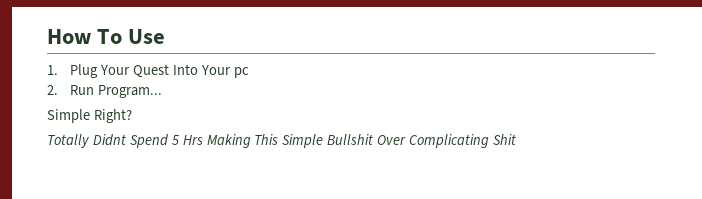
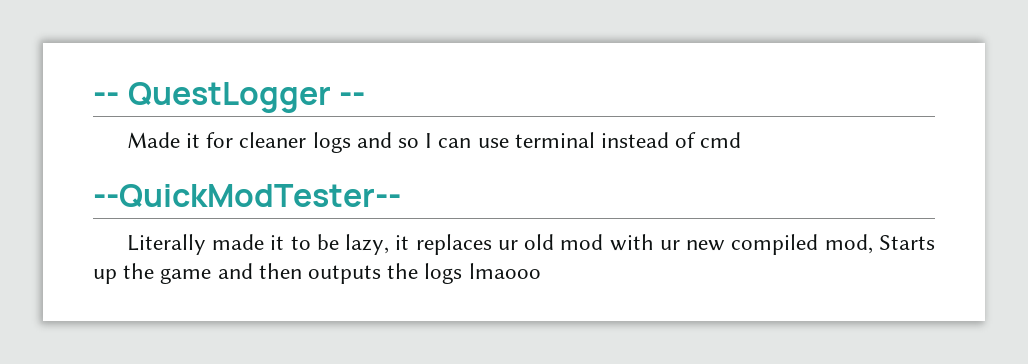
[47,29,166,44] [47,64,249,78] [47,85,163,98] [47,109,132,123] [47,134,517,148] How To Use // 1. Plug Your Quest Into Your pc // 2. Run Program... // Simple Right? // Totally Didnt Spend 5 Hrs Making This Simple Bullshit Over Complicating Shit -> [93,82,366,113] [126,132,742,153] [93,184,401,208] [126,234,936,255] [93,263,541,284] -- QuestLogger -- // Made it for cleaner logs and so I can use terminal instead of cmd // --QuickModTester-- // Literally made it to be lazy, it replaces ur old mod with ur new compiled mod, Starts up the game and then outputs the logs lmaooo

